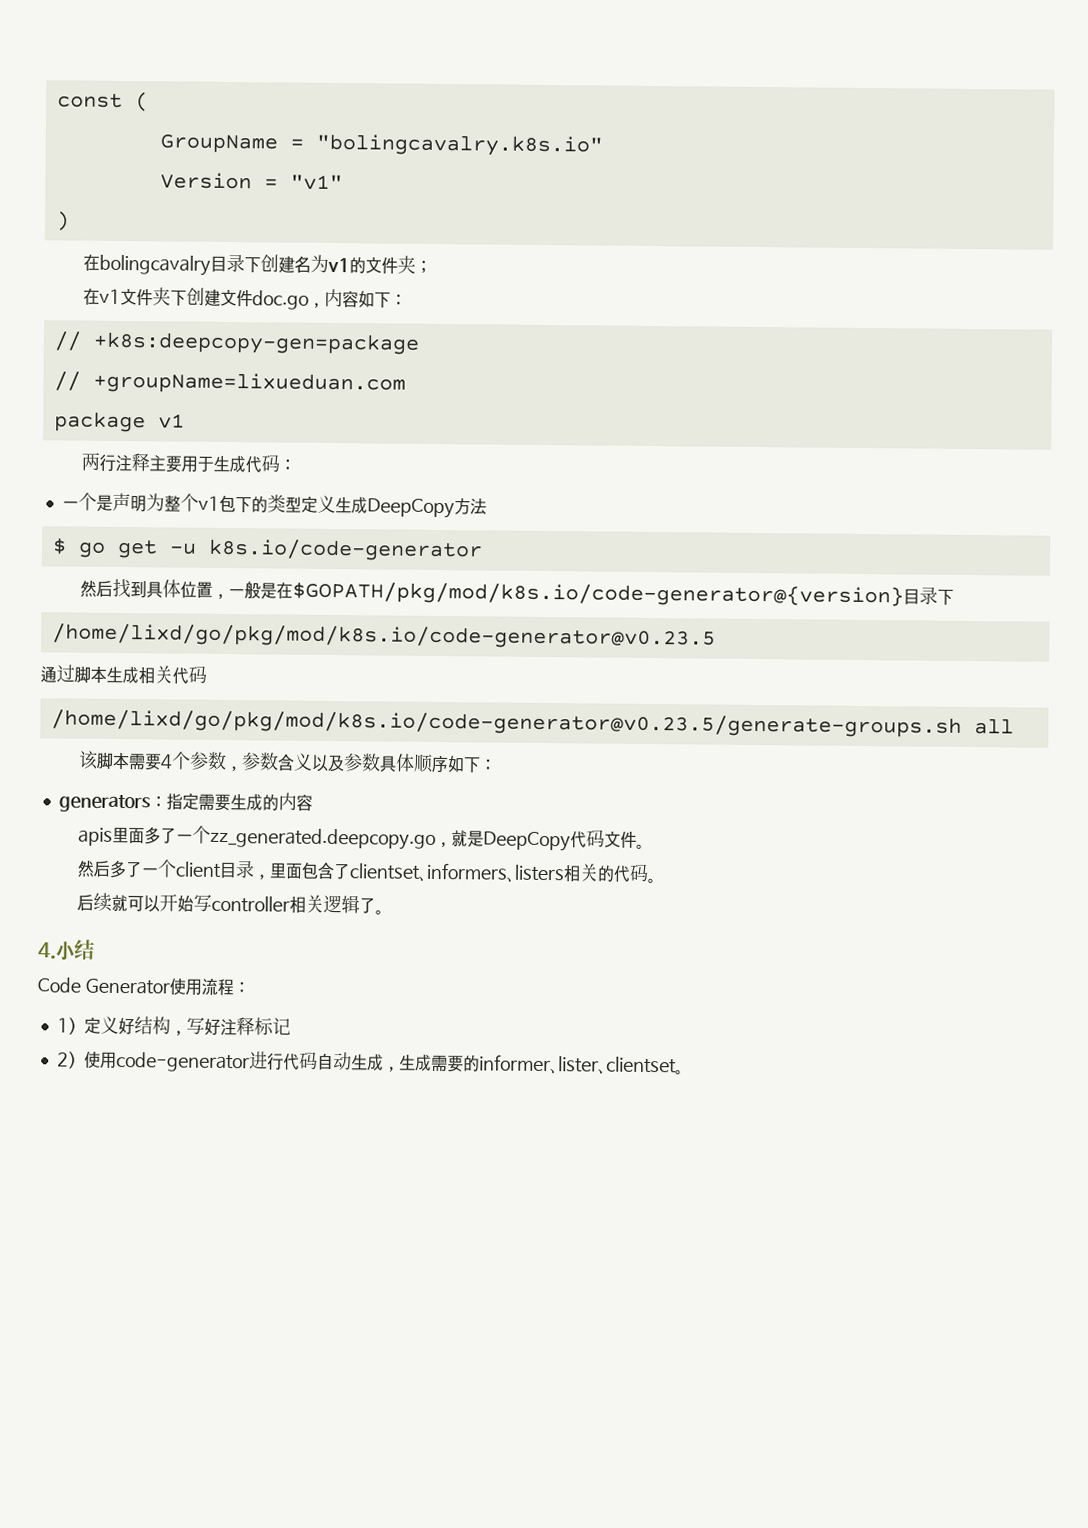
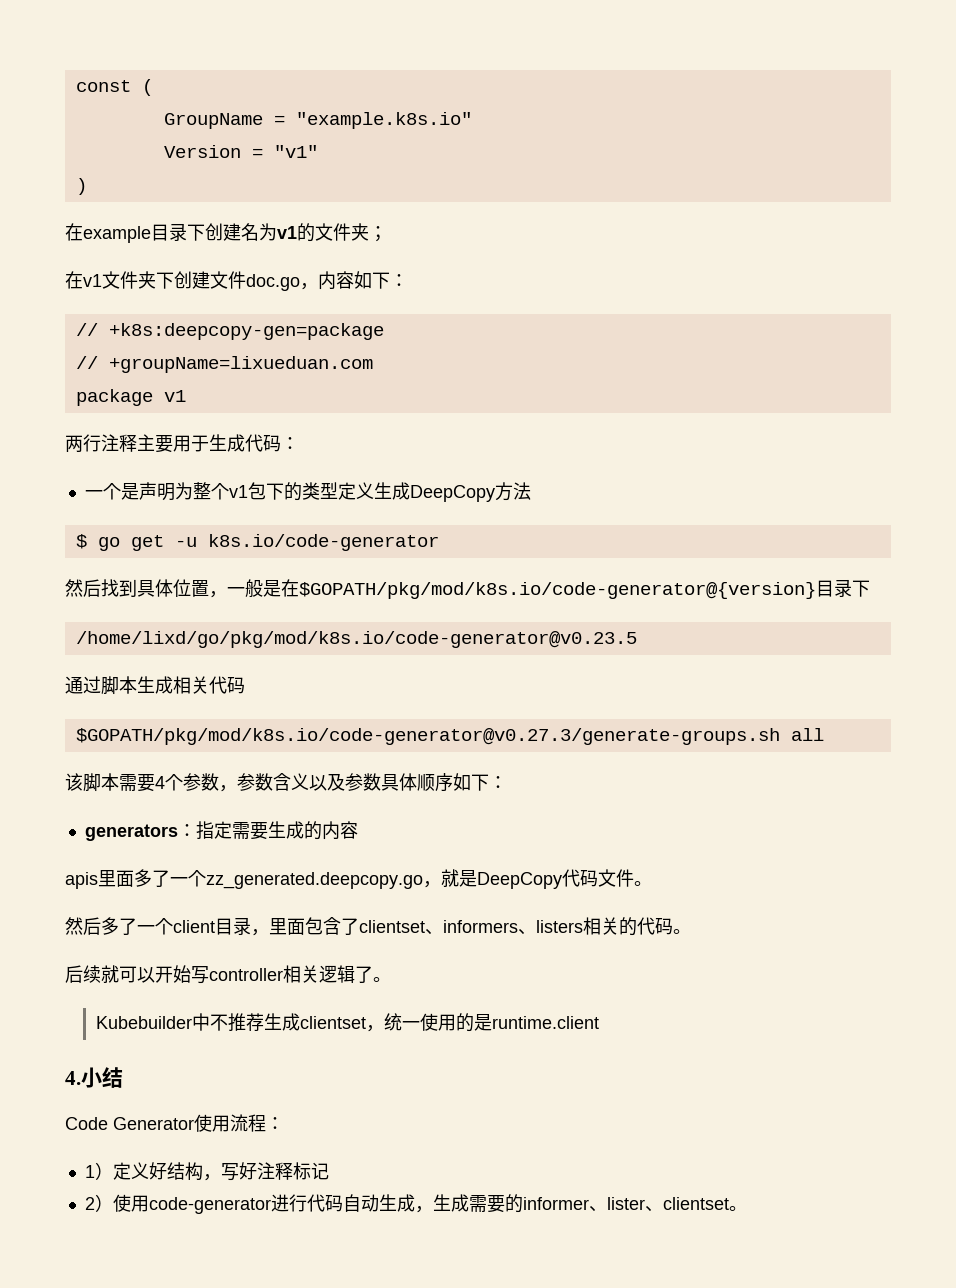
[315,133,603,157] "bolingcavalry.k8s.io" -> [295,112,472,129] "example.k8s.io"
[98,254,211,276] bolingcavalry -> [83,226,151,243] example
[50,709,962,738] /home/lixd/go/pkg/mod/k8s.io/code-generator@v0.23.5/generate-groups.sh -> [75,728,780,745] $GOPATH/pkg/mod/k8s.io/code-generator@v0.27.3/generate-groups.sh
(384, 912) none -> [95,1013,599,1032] // Kubebuilder中不推荐生成clientset，统一使用的是runtime.client

